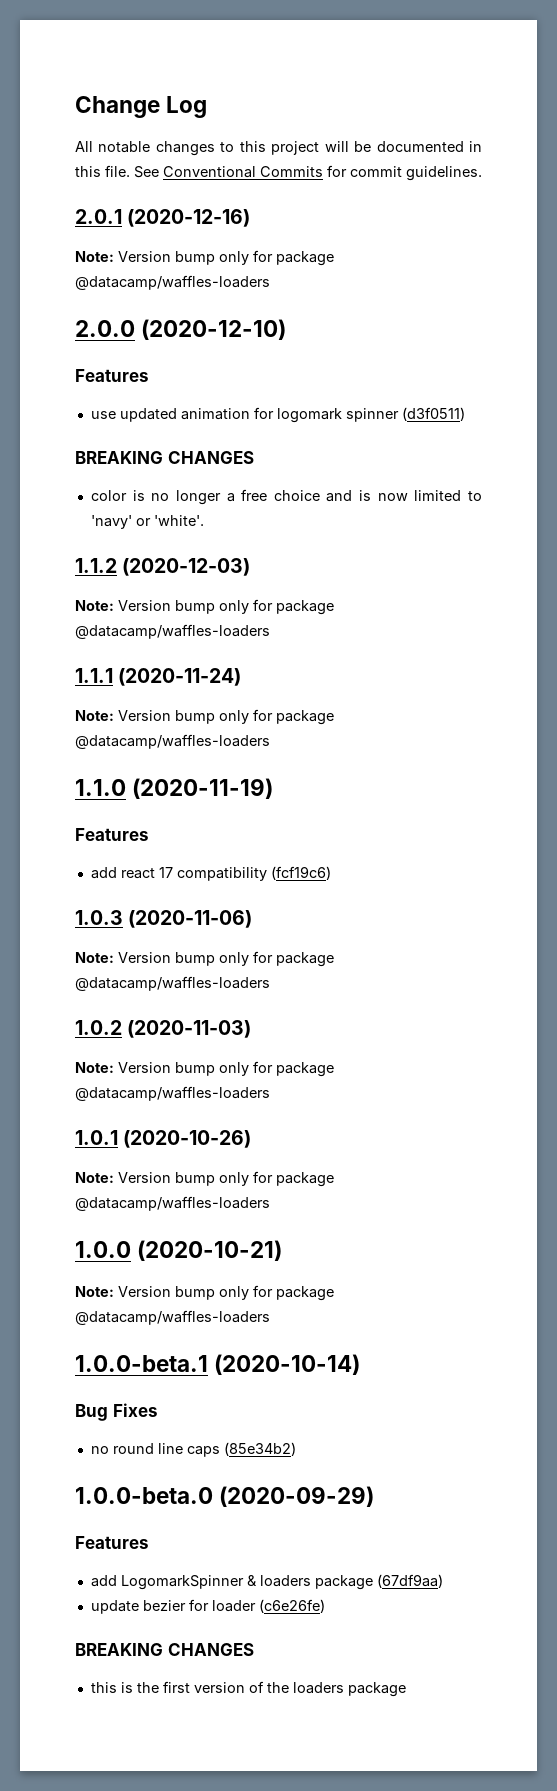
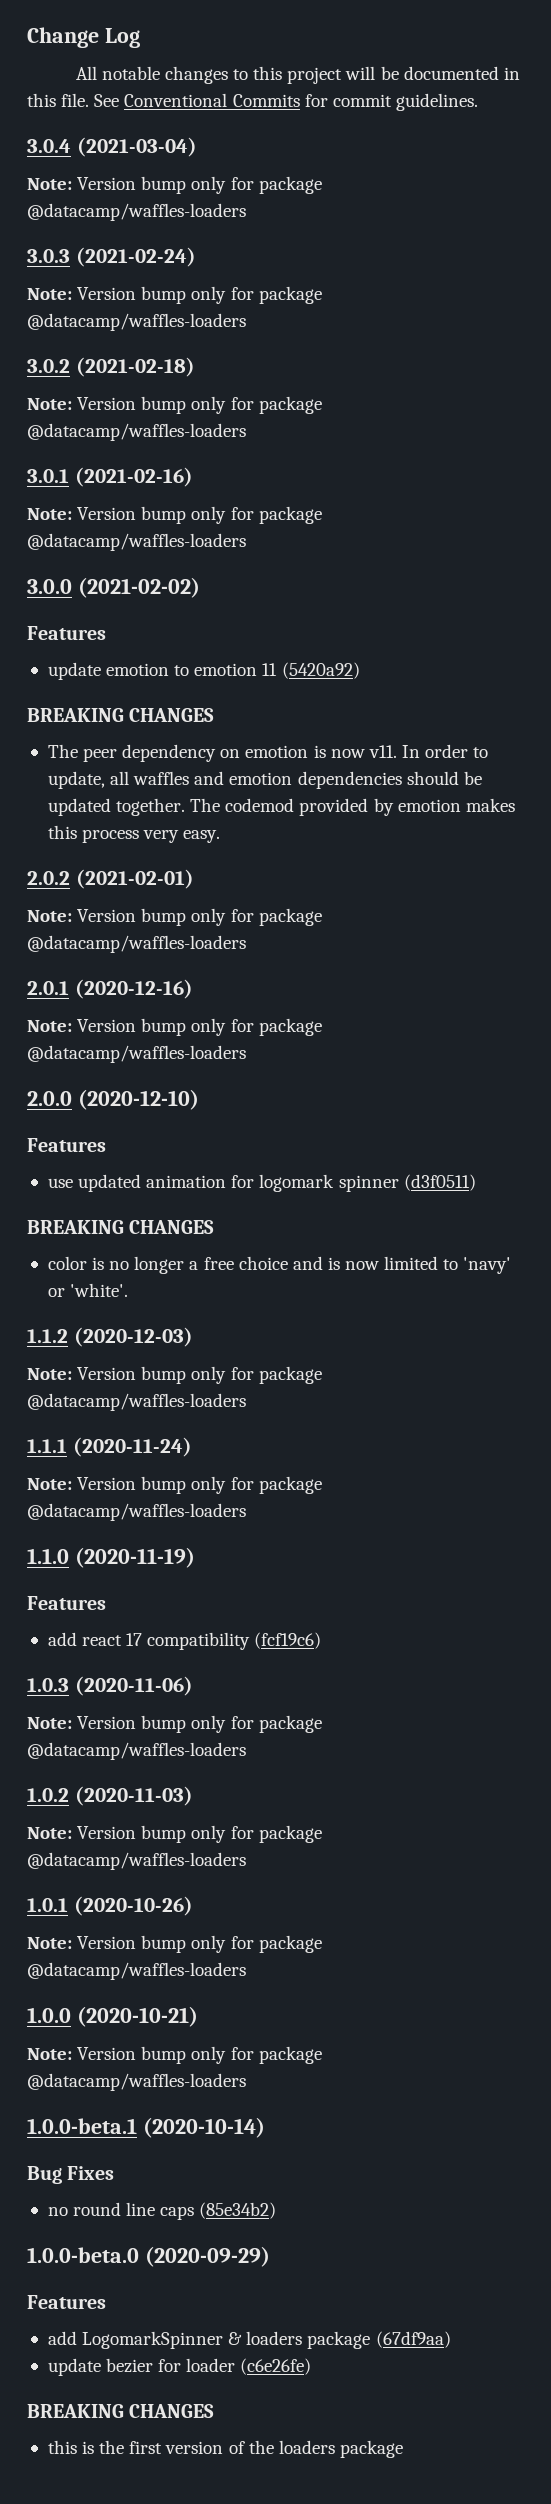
(482, 173) none -> [27,137,197,157] [27,176,322,194] [27,203,246,221] [27,247,196,267] [27,286,322,304] [27,313,246,331] [27,357,195,377] [27,396,322,414] [27,423,246,441] [27,467,193,487] [27,506,322,524] [27,533,246,551] [27,577,200,598] [27,626,106,640] [47,662,360,680] [27,708,215,722] [47,744,489,762] [47,771,482,789] [47,798,515,816] [47,825,221,843] [27,869,194,889] [27,908,322,926] [27,935,246,953] // 3.0.4 (2021-03-04) // Note: Version bump only for package @datacamp/waffles-loaders // 3.0.3 (2021-02-24) // Note: Version bump only for package @datacamp/waffles-loaders // 3.0.2 (2021-02-18) // Note: Version bump only for package @datacamp/waffles-loaders // 3.0.1 (2021-02-16) // Note: Version bump only for package @datacamp/waffles-loaders // 3.0.0 (2021-02-02) // Features // update emotion to emotion 11 (5420a92) // BREAKING CHANGES // The peer dependency on emotion is now v11. In order to update, all waffles and emotion dependencies should be updated together. The codemod provided by emotion makes this process very easy. // 2.0.2 (2021-02-01) // Note: Version bump only for package @datacamp/waffles-loaders

